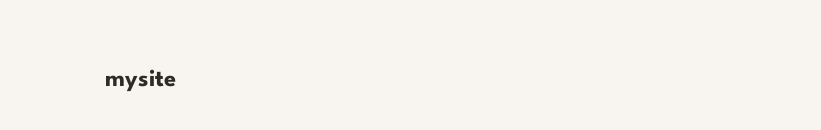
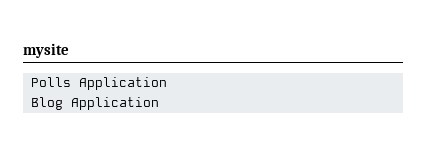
(176, 80) none -> [30,77,167,90] [30,97,159,110] // Polls Application // Blog Application

